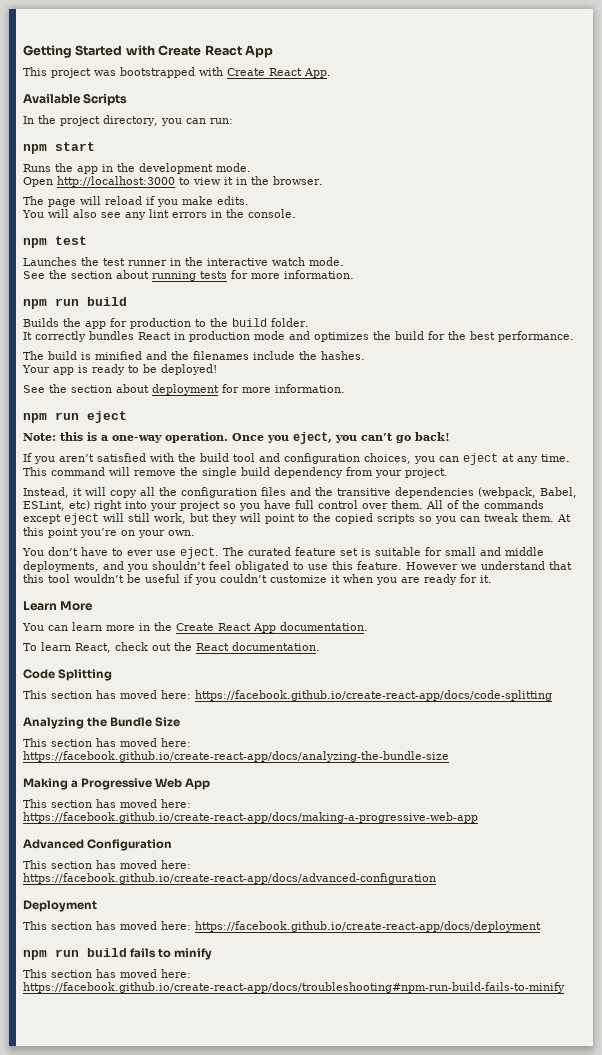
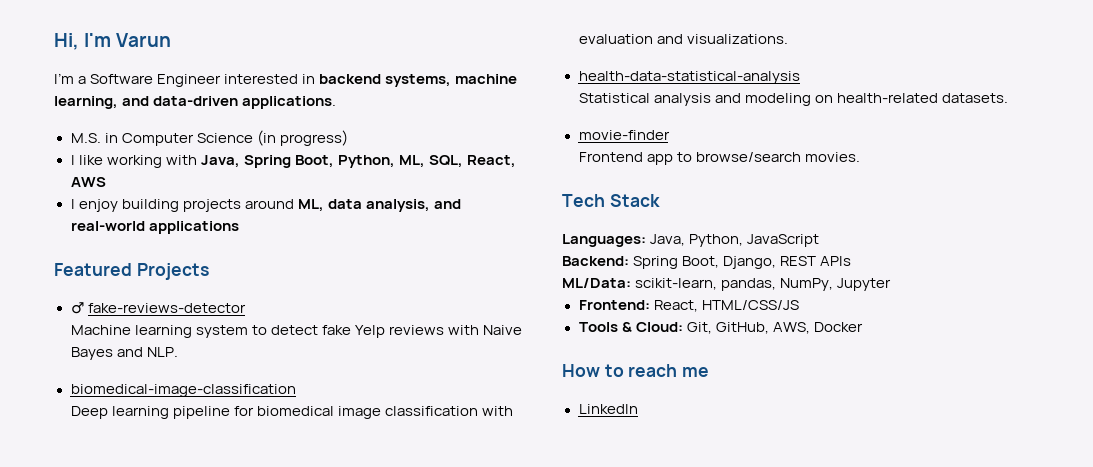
[23,45,273,58] [23,67,331,78] [23,93,128,106] [23,115,233,126] [23,142,95,154] [23,163,251,174] [23,176,323,187] [23,196,249,207] [22,209,296,220] [23,236,87,248] [23,257,344,266] [23,270,354,281] [23,297,127,309] [23,318,309,329] [23,331,574,342] [23,351,365,360] [22,364,217,375] [23,384,345,395] [23,411,127,423] [23,432,450,444] [23,453,570,465] [23,467,448,478] [23,487,577,498] [23,500,544,511] [23,513,571,525] [23,527,195,538] [22,547,544,559] [23,561,572,572] [23,574,492,585] [23,601,94,611] [22,622,368,633] [23,642,320,653] [23,669,113,681] [23,690,552,701] [23,717,181,729] [23,738,191,747] [23,751,449,762] [23,778,211,790] [23,799,191,808] [23,812,478,823] [23,839,173,851] [23,860,191,869] [23,873,436,884] [23,900,97,912] [23,921,541,932] [23,948,213,960] [23,969,191,978] [23,982,565,993] Getting Started with Create React App // This project was bootstrapped with Create React App. // Available Scripts // In the project directory, you can run: // npm start // Runs the app in the development mode. // Open http://localhost:3000 to view it in the browser. // The page will reload if you make edits. // You will also see any lint errors in the console. // npm test // Launches the test runner in the interactive watch mode. // See the section about running tests for more information. // npm run build // Builds the app for production to the build folder. // It correctly bundles React in production mode and optimizes the build for the best performance. // The build is minified and the filenames include the hashes. // Your app is ready to be deployed! // See the section about deployment for more information. // npm run eject // Note: this is a one-way operation. Once you eject, you can’t go back! // If you aren’t satisfied with the build tool and configuration choices, you can eject at any time. This command will remove the single build dependency from your project. // Instead, it will copy all the configuration files and the transitive dependencies (webpack, Babel, ESLint, etc) right into your project so you have full control over them. All of the commands except eject will still work, but they will point to the copied scripts so you can tweak them. At this point you’re on your own. // You don’t have to ever use eject. The curated feature set is suitable for small and middle deployments, and you shouldn’t feel obligated to use this feature. However we understand that this tool wouldn’t be useful if you couldn’t customize it when you are ready for it. // Learn More // You can learn more in the Create React App documentation. // To learn React, check out the React documentation. // Code Splitting // This section has moved here: https://facebook.github.io/create-react-app/docs/code-splitting // Analyzing the Bundle Size // This section has moved here: https://facebook.github.io/create-react-app/docs/analyzing-the-bundle-size // Making a Progressive Web App // This section has moved here: https://facebook.github.io/create-react-app/docs/making-a-progressive-web-app // Advanced Configuration // This section has moved here: https://facebook.github.io/create-react-app/docs/advanced-configuration // Deployment // This section has moved here: https://facebook.github.io/create-react-app/docs/deployment // npm run build fails to minify // This section has moved here: https://facebook.github.io/create-react-app/docs/troubleshooting#npm-run-build-fails-to-minify -> [54,33,172,50] [54,73,518,87] [54,96,337,109] [70,130,348,146] [70,155,516,168] [70,177,106,187] [70,199,461,212] [70,221,239,234] [54,263,209,280] [70,302,246,314] [70,325,523,338] [70,347,178,360] [70,384,296,397] [70,406,514,419] [578,34,788,44] [578,71,800,84] [578,93,1009,106] [578,130,670,140] [578,152,860,165] [562,194,660,207] [562,234,820,247] [562,256,852,269] [562,278,892,291] [578,300,799,312] [578,322,863,334] [562,364,710,377] [578,404,638,414] Hi, I'm Varun // I’m a Software Engineer interested in backend systems, machine learning, and data-driven applications. // M.S. in Computer Science (in progress) // I like working with Java, Spring Boot, Python, ML, SQL, React, AWS // I enjoy building projects around ML, data analysis, and real-world applications // Featured Projects // ♂ fake-reviews-detector // Machine learning system to detect fake Yelp reviews with Naive Bayes and NLP. // biomedical-image-classification // Deep learning pipeline for biomedical image classification with evaluation and visualizations. // health-data-statistical-analysis // Statistical analysis and modeling on health-related datasets. // movie-finder // Frontend app to browse/search movies. // Tech Stack // Languages: Java, Python, JavaScript // Backend: Spring Boot, Django, REST APIs // ML/Data: scikit-learn, pandas, NumPy, Jupyter // Frontend: React, HTML/CSS/JS // Tools & Cloud: Git, GitHub, AWS, Docker // How to reach me // LinkedIn

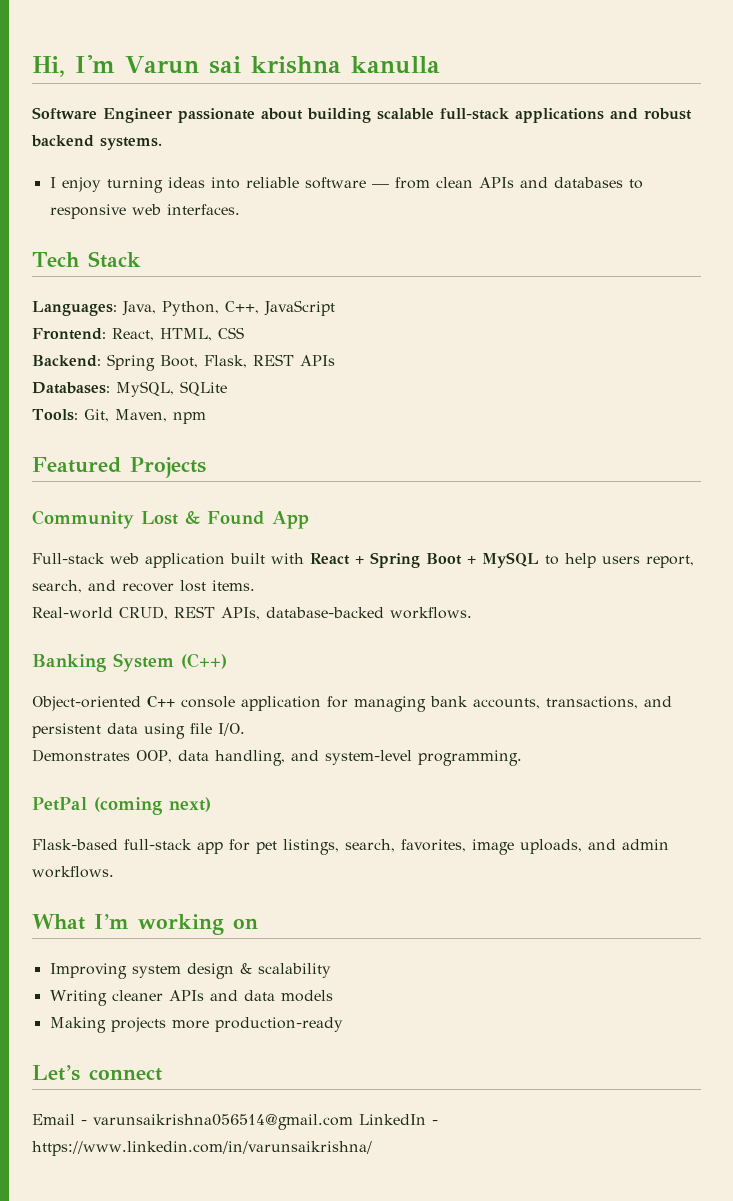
[54,73,518,87] [54,96,337,109] [70,130,348,146] [70,155,516,168] [70,177,106,187] [70,199,461,212] [70,221,239,234] [54,263,209,280] [70,302,246,314] [70,325,523,338] [70,347,178,360] [70,384,296,397] [70,406,514,419] [578,34,788,44] [578,71,800,84] [578,93,1009,106] [578,130,670,140] [578,152,860,165] // I’m a Software Engineer interested in backend systems, machine learning, and data-driven applications. // M.S. in Computer Science (in progress) // I like working with Java, Spring Boot, Python, ML, SQL, React, AWS // I enjoy building projects around ML, data analysis, and real-world applications // Featured Projects // ♂ fake-reviews-detector // Machine learning system to detect fake Yelp reviews with Naive Bayes and NLP. // biomedical-image-classification // Deep learning pipeline for biomedical image classification with evaluation and visualizations. // health-data-statistical-analysis // Statistical analysis and modeling on health-related datasets. // movie-finder // Frontend app to browse/search movies. -> [208,56,440,74] [32,107,692,123] [31,135,162,150] [49,177,643,193] [49,204,240,219] sai krishna kanulla // Software Engineer passionate about building scalable full-stack applications and robust backend systems. // I enjoy turning ideas into reliable software — from clean APIs and databases to responsive web interfaces.
(744, 240) none -> [225,301,259,314] C++,
(820, 240) none -> [32,327,244,341] // Frontend: React, HTML, CSS
[723,256,777,269] Django, -> [204,355,247,368] Flask,
[562,278,892,291] [578,300,799,312] [578,322,863,334] [562,364,710,377] [578,404,638,414] ML/Data: scikit-learn, pandas, NumPy, Jupyter // Frontend: React, HTML/CSS/JS // Tools & Cloud: Git, GitHub, AWS, Docker // How to reach me // LinkedIn -> [32,381,227,397] [32,409,206,424] [32,457,206,478] [32,510,309,529] [32,552,694,568] [32,580,255,593] [32,606,472,620] [32,653,227,672] [32,695,672,712] [32,723,245,739] [32,749,522,766] [32,797,211,815] [32,839,669,855] [32,866,114,878] [32,914,258,935] [49,963,331,979] [49,990,333,1006] [49,1017,343,1033] [32,1065,162,1081] [32,1114,438,1130] [32,1141,372,1156] Databases: MySQL, SQLite // Tools: Git, Maven, npm // Featured Projects // Community Lost & Found App // Full-stack web application built with React + Spring Boot + MySQL to help users report, search, and recover lost items. // Real-world CRUD, REST APIs, database-backed workflows. // Banking System (C++) // Object-oriented C++ console application for managing bank accounts, transactions, and persistent data using file I/O. // Demonstrates OOP, data handling, and system-level programming. // PetPal (coming next) // Flask-based full-stack app for pet listings, search, favorites, image uploads, and admin workflows. // What I’m working on // Improving system design & scalability // Writing cleaner APIs and data models // Making projects more production-ready // Let’s connect // Email - varunsaikrishna056514@gmail.com LinkedIn - https://www.linkedin.com/in/varunsaikrishna/

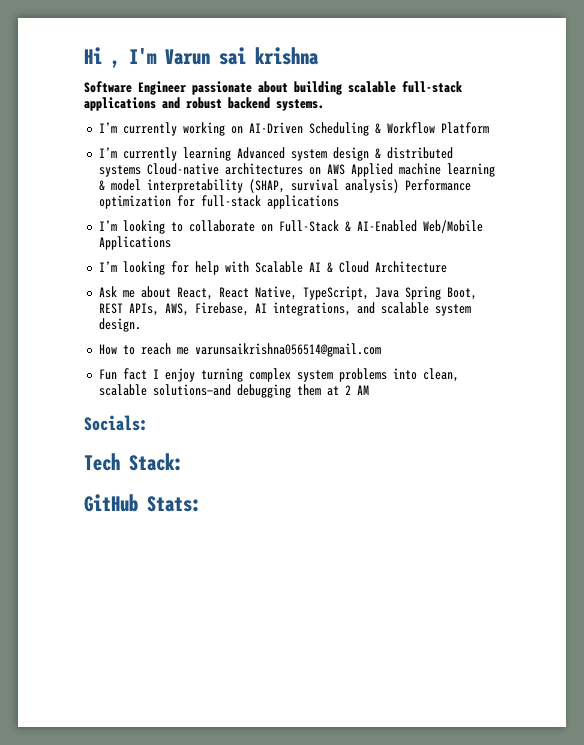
[32,56,65,77] Hi, -> [84,47,120,68] Hi ,
[350,56,440,74] kanulla -> (319, 56) none
[49,177,643,193] [49,204,240,219] [32,251,141,268] [32,300,335,316] [32,327,244,341] [32,354,335,371] [32,381,227,397] [32,409,206,424] [32,457,206,478] [32,510,309,529] [32,552,694,568] [32,580,255,593] [32,606,472,620] [32,653,227,672] [32,695,672,712] [32,723,245,739] [32,749,522,766] [32,797,211,815] [32,839,669,855] [32,866,114,878] [32,914,258,935] [49,963,331,979] [49,990,333,1006] [49,1017,343,1033] [32,1065,162,1081] [32,1114,438,1130] [32,1141,372,1156] I enjoy turning ideas into reliable software — from clean APIs and databases to responsive web interfaces. // Tech Stack // Languages: Java, Python, C++, JavaScript // Frontend: React, HTML, CSS // Backend: Spring Boot, Flask, REST APIs // Databases: MySQL, SQLite // Tools: Git, Maven, npm // Featured Projects // Community Lost & Found App // Full-stack web application built with React + Spring Boot + MySQL to help users report, search, and recover lost items. // Real-world CRUD, REST APIs, database-backed workflows. // Banking System (C++) // Object-oriented C++ console application for managing bank accounts, transactions, and persistent data using file I/O. // Demonstrates OOP, data handling, and system-level programming. // PetPal (coming next) // Flask-based full-stack app for pet listings, search, favorites, image uploads, and admin workflows. // What I’m working on // Improving system design & scalability // Writing cleaner APIs and data models // Making projects more production-ready // Let’s connect // Email - varunsaikrishna056514@gmail.com LinkedIn - https://www.linkedin.com/in/varunsaikrishna/ -> [98,122,489,136] [98,147,453,161] [98,163,495,177] [98,179,471,193] [98,195,339,209] [98,220,483,234] [98,236,171,250] [98,261,447,275] [98,286,477,300] [98,302,471,316] [98,318,141,332] [98,343,381,357] [98,368,459,382] [98,384,369,398] [84,415,148,431] [84,453,183,471] [84,494,201,512] I’m currently working on AI-Driven Scheduling & Workflow Platform // I’m currently learning Advanced system design & distributed systems Cloud-native architectures on AWS Applied machine learning & model interpretability (SHAP, survival analysis) Performance optimization for full-stack applications // I’m looking to collaborate on Full-Stack & AI-Enabled Web/Mobile Applications // I’m looking for help with Scalable AI & Cloud Architecture // Ask me about React, React Native, TypeScript, Java Spring Boot, REST APIs, AWS, Firebase, AI integrations, and scalable system design. // How to reach me varunsaikrishna056514@gmail.com // Fun fact I enjoy turning complex system problems into clean, scalable solutions—and debugging them at 2 AM // Socials: // Tech Stack: // GitHub Stats:

